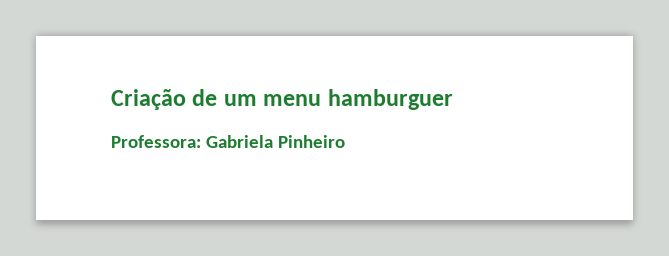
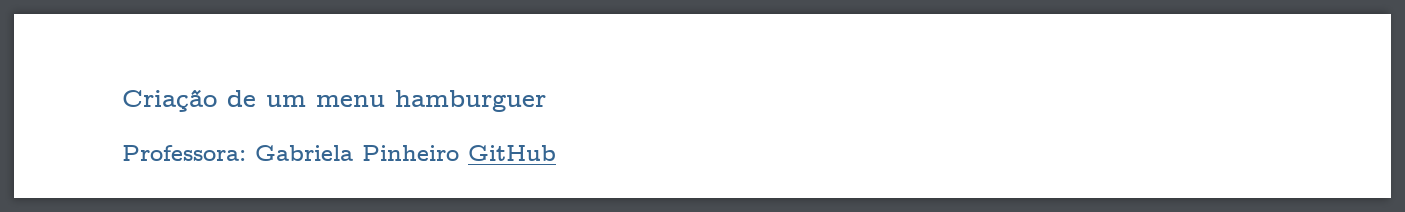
(346, 141) none -> [468,145,556,161] GitHub

